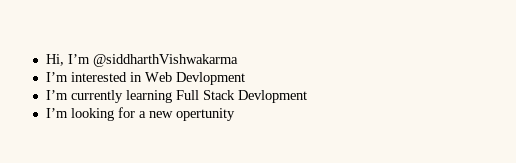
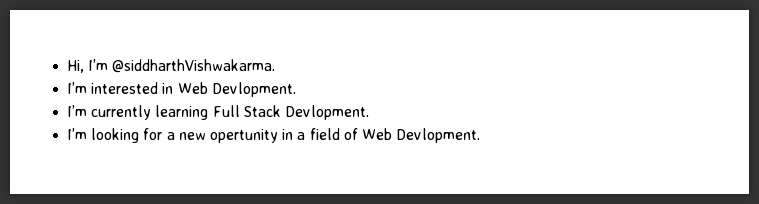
[92,54,238,67] @siddharthVishwakarma -> [112,59,276,73] @siddharthVishwakarma.
[175,72,245,85] Devlopment -> [211,82,296,97] Devlopment.
[237,90,307,103] Devlopment -> [284,105,369,120] Devlopment.
(235, 114) none -> [282,128,481,143] in a field of Web Devlopment.

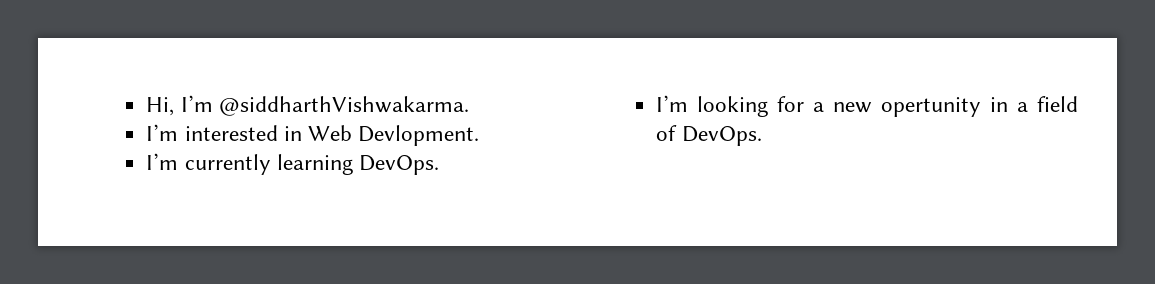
[212,105,369,120] Full Stack Devlopment. -> [358,155,439,175] DevOps.
[361,128,481,143] Web Devlopment. -> [681,126,762,146] DevOps.

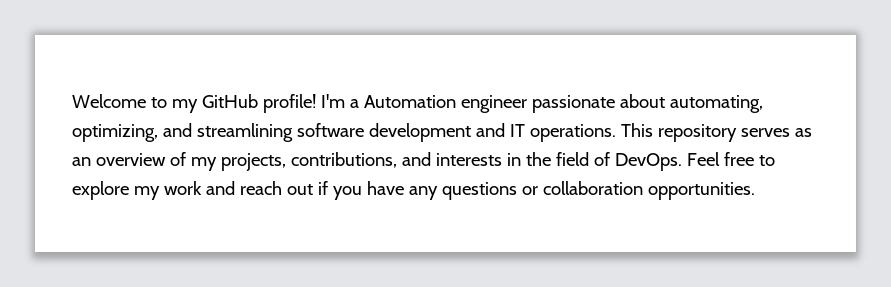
[146,95,469,116] [146,124,480,146] [146,153,439,175] [656,95,1078,117] [656,125,762,146] Hi, I’m @siddharthVishwakarma. // I’m interested in Web Devlopment. // I’m currently learning DevOps. // I’m looking for a new opertunity in a field of DevOps. -> [72,94,763,113] [72,123,812,142] [72,152,775,171] [72,181,755,200] Welcome to my GitHub profile! I'm a Automation engineer passionate about automating, optimizing, and streamlining software development and IT operations. This repository serves as an overview of my projects, contributions, and interests in the field of DevOps. Feel free to explore my work and reach out if you have any questions or collaboration opportunities.

